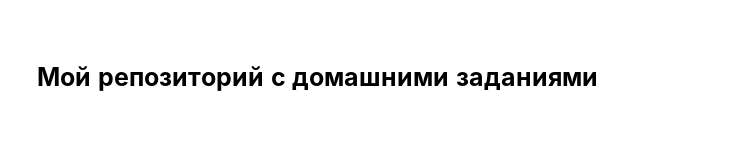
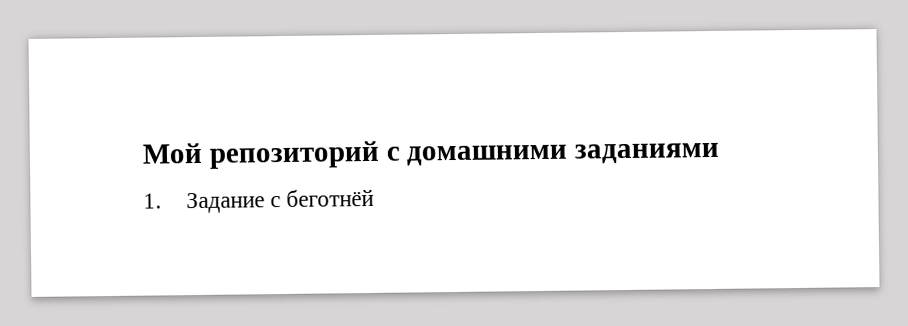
(598, 81) none -> [143,188,375,214] // 1. Задание с беготнёй

